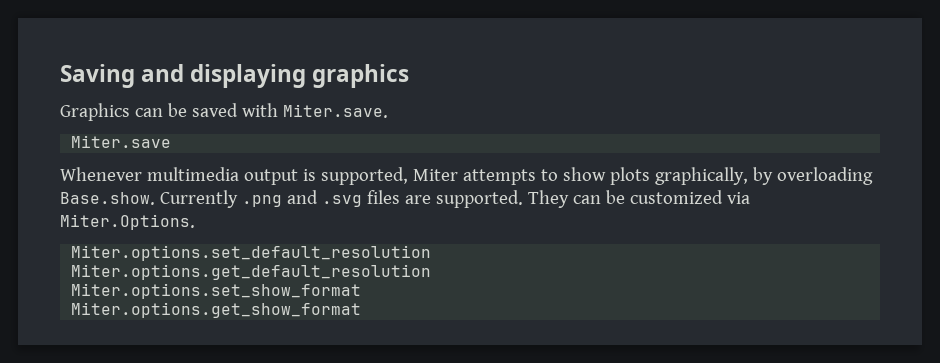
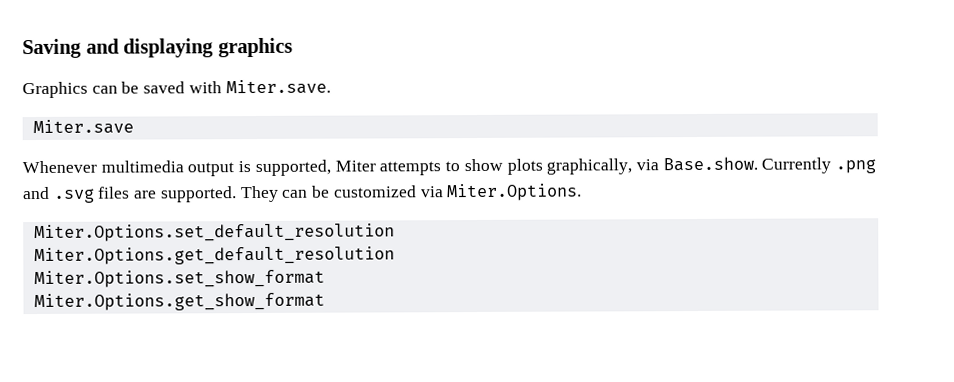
[752,167,873,185] by overloading -> [635,159,659,171] via
[71,245,432,261] [71,264,432,280] [71,283,362,299] [71,302,362,318] Miter.options.set_default_resolution // Miter.options.get_default_resolution // Miter.options.set_show_format // Miter.options.get_show_format -> [33,223,395,243] [33,246,395,266] [33,269,325,289] [33,292,325,312] Miter.Options.set_default_resolution // Miter.Options.get_default_resolution // Miter.Options.set_show_format // Miter.Options.get_show_format

